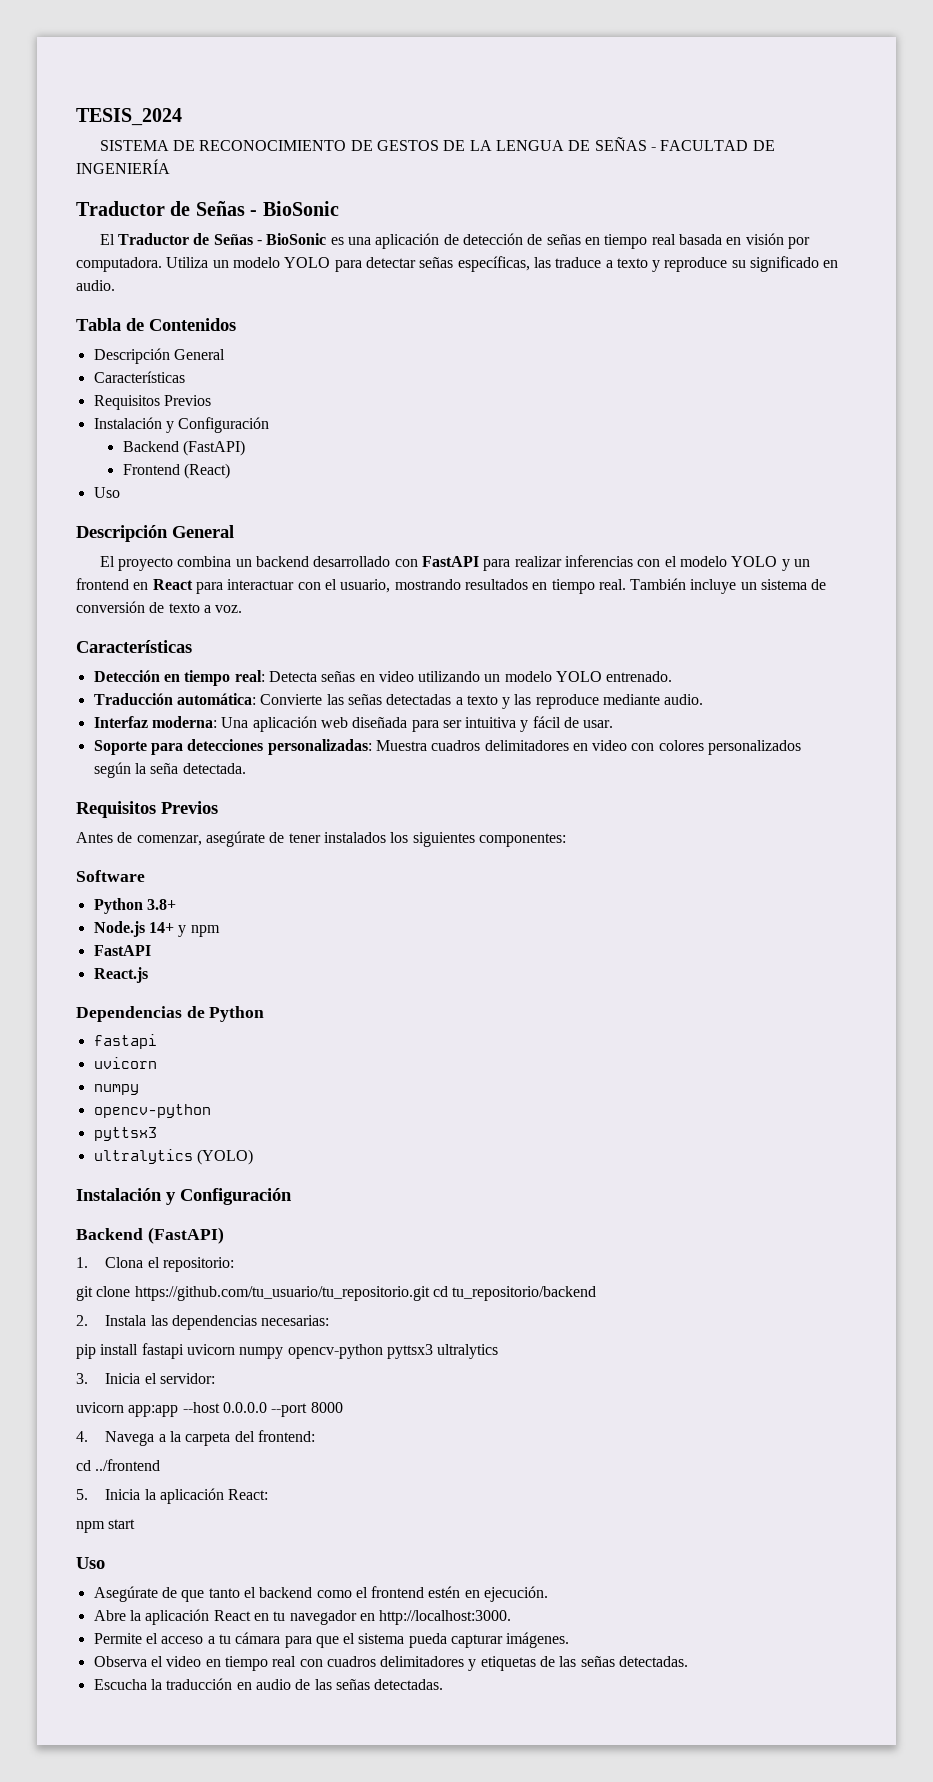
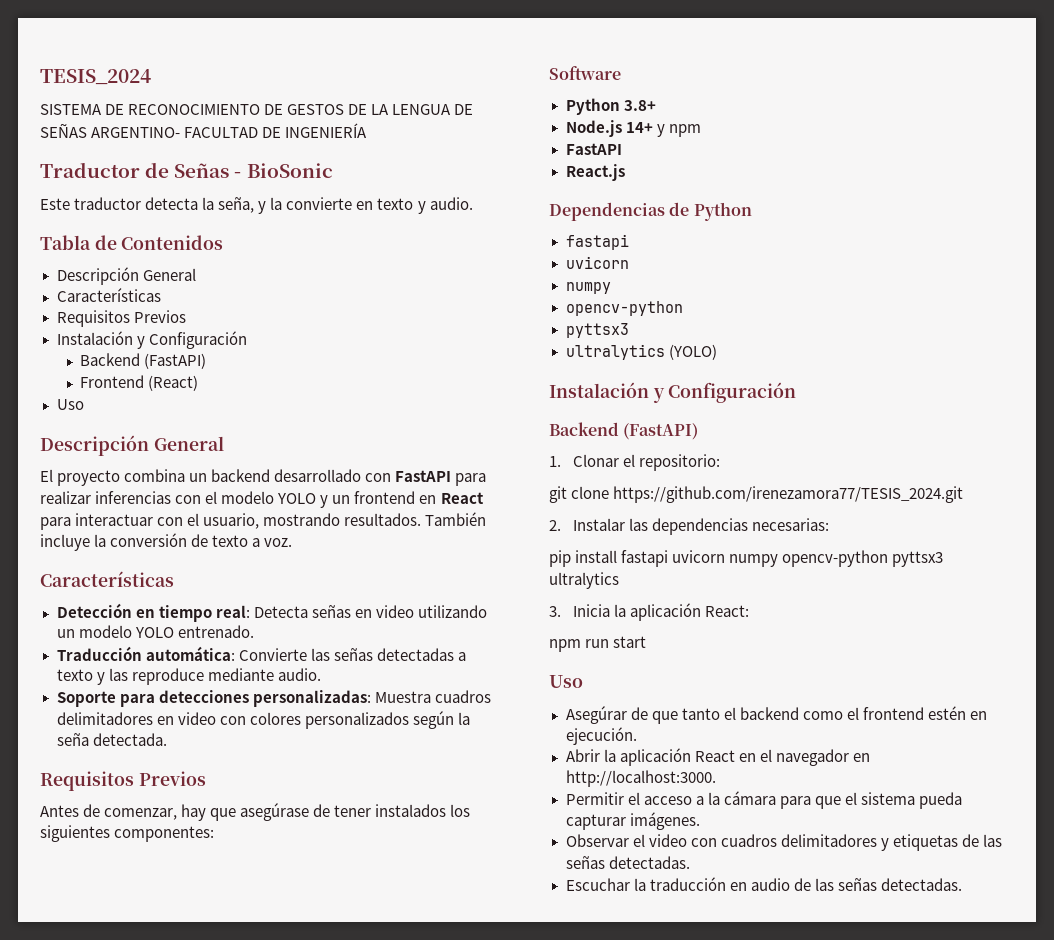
[650,147,656,151] - -> [91,127,181,138] ARGENTINO-
[99,233,810,249] [76,256,839,272] El Traductor de Señas - BioSonic es una aplicación de detección de señas en tiempo real basada en visión por computadora. Utiliza un modelo YOLO para detectar señas específicas, las traduce a texto y reproduce su significado en -> [40,197,426,214] Este traductor detecta la seña, y la convierte en texto y
[464,578,827,594] resultados en tiempo real. También incluye un sistema de -> [344,512,487,526] [40,534,107,551] resultados. También incluye la
[93,716,614,732] // Interfaz moderna: Una aplicación web diseñada para ser intuitiva y fácil de usar. -> (321, 674) none
[205,831,265,847] asegúrate -> [181,803,310,821] hay que asegúrase
[105,1257,144,1268] Clona -> [572,454,619,467] Clonar
[134,1286,597,1301] https://github.com/tu_usuario/tu_repositorio.git cd tu_repositorio/backend -> [613,486,964,503] https://github.com/irenezamora77/TESIS_2024.git
[105,1315,147,1326] Instala -> [572,518,625,531] Instalar
[144,1373,215,1384] [76,1402,343,1417] [76,1430,315,1446] [76,1459,161,1471] [76,1489,141,1500] el servidor: // uvicorn app:app --host 0.0.0.0 --port 8000 // 4. Navega a la carpeta del frontend: // cd ../frontend // 5. Inicia -> (610, 610) none
(105, 1527) none -> [585,639,610,648] run
[93,1586,158,1602] Asegúrate -> [565,706,627,724] Asegúrar
[93,1610,126,1621] Abre -> [565,749,600,762] Abrir
[273,1611,286,1621] tu -> [759,749,772,762] el
[93,1633,142,1644] Permite -> [565,792,624,805] Permitir
[218,1634,231,1644] tu -> [707,792,720,805] la
[93,1656,147,1667] Observa -> [565,834,629,847] Observar
[205,1656,297,1671] en tiempo real -> (687, 840) none
[93,1679,147,1690] Escucha -> [565,878,630,891] Escuchar

